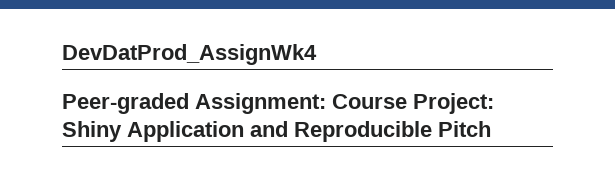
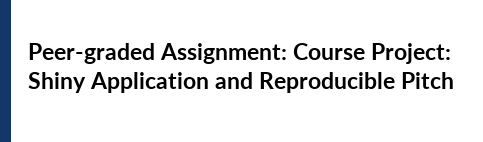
[62,44,317,65] DevDatProd_AssignWk4 // -> (28, 53) none

